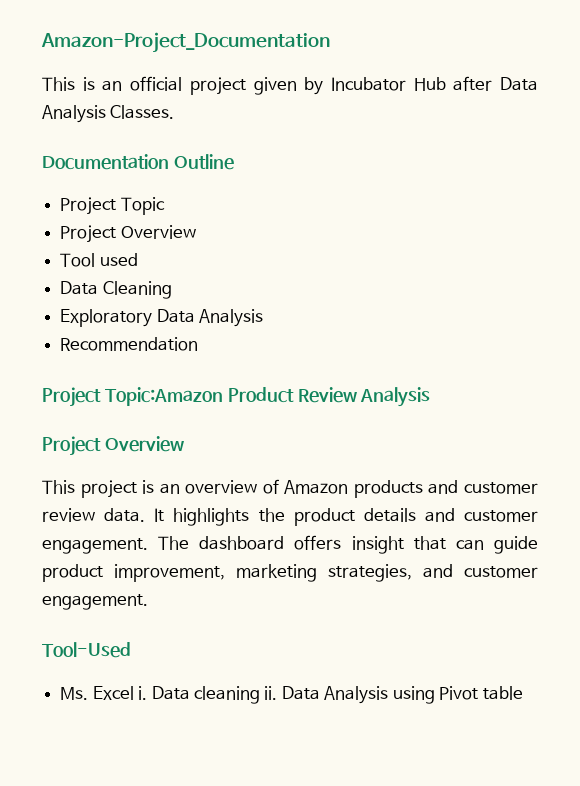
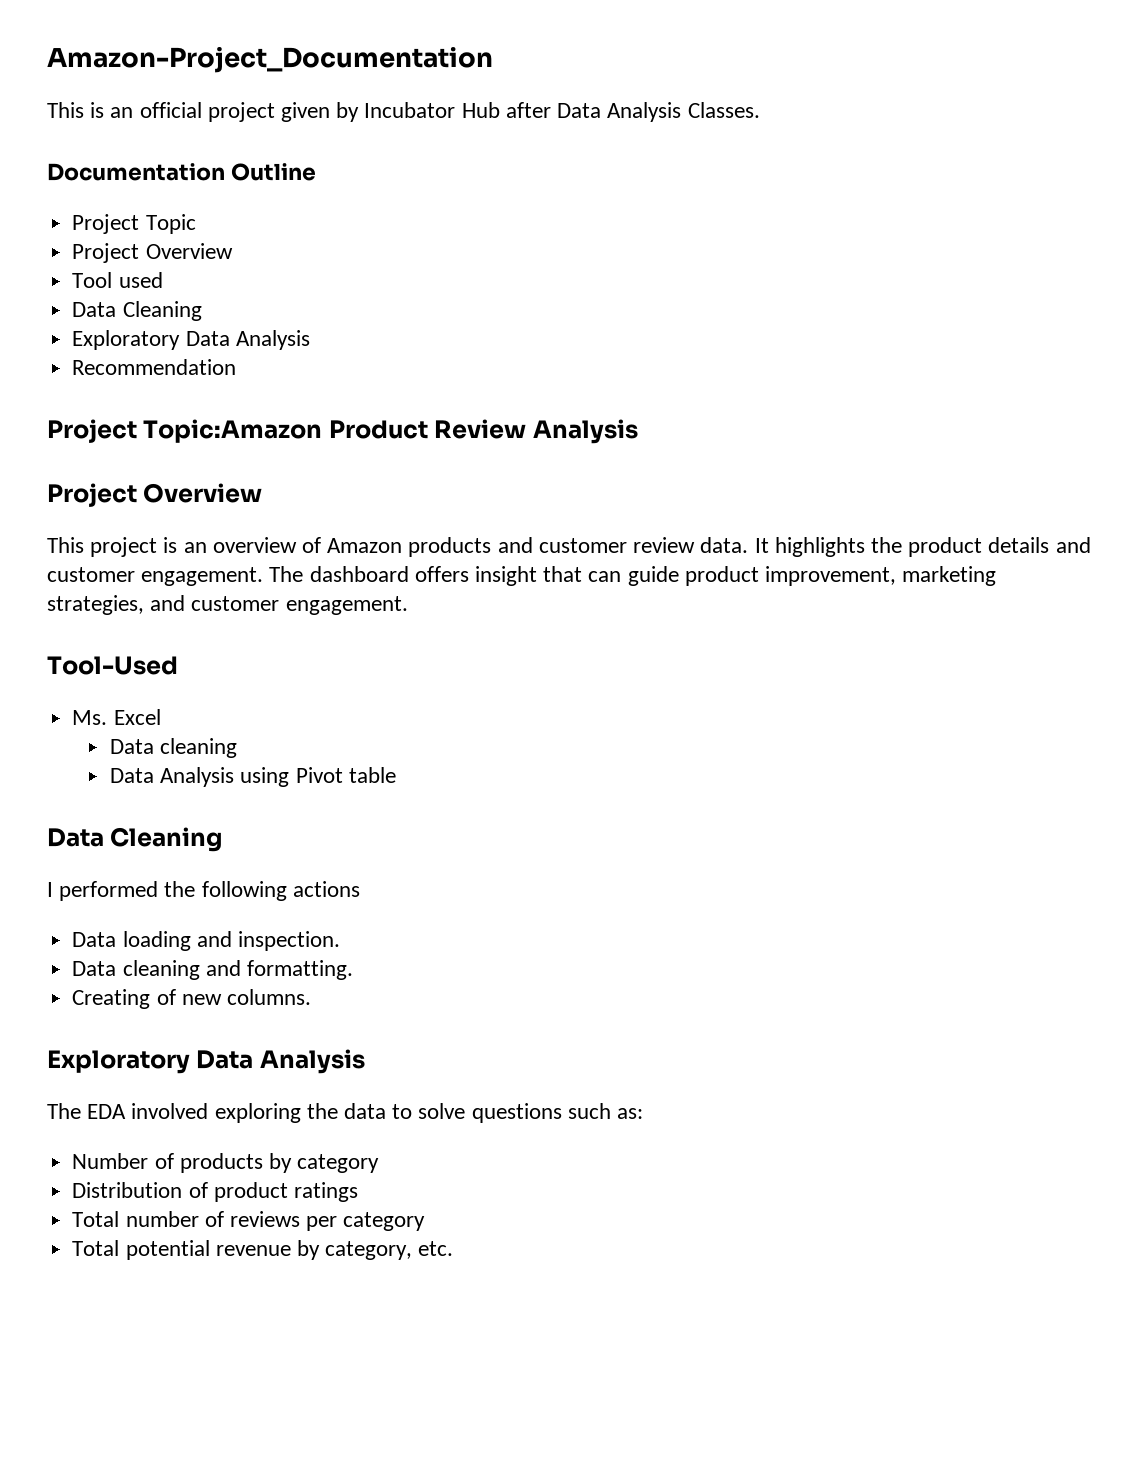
[138,686,278,704] i. Data cleaning ii. -> [110,738,238,758] // Data cleaning //
(523, 693) none -> [47,827,223,852] [47,881,360,901] [72,931,340,951] [72,960,353,980] [72,989,311,1009] [47,1049,365,1074] [47,1103,644,1123] [72,1153,380,1173] [72,1182,358,1202] [72,1211,426,1231] [72,1240,454,1260] // Data Cleaning // I performed the following actions // Data loading and inspection. // Data cleaning and formatting. // Creating of new columns. // Exploratory Data Analysis // The EDA involved exploring the data to solve questions such as: // Number of products by category // Distribution of product ratings // Total number of reviews per category // Total potential revenue by category, etc.

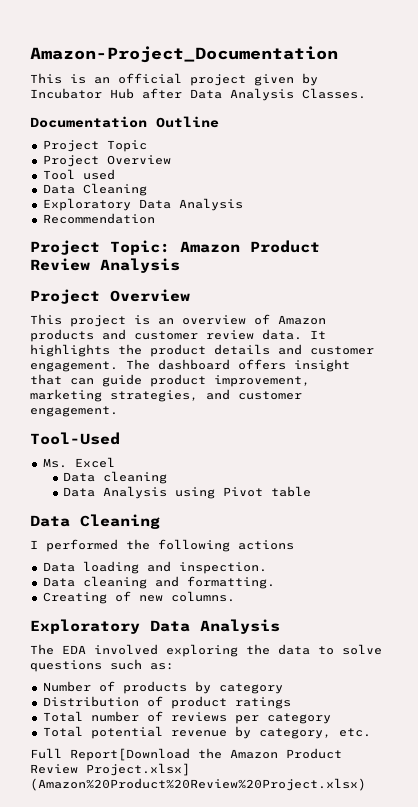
[143,419,323,443] Topic:Amazon -> [110,240,240,255] Topic: Amazon
(454, 1248) none -> [30,748,342,761] [30,763,190,776] [30,778,366,791] // Full Report[Download the Amazon Product Review Project.xlsx] (Amazon%20Product%20Review%20Project.xlsx)

